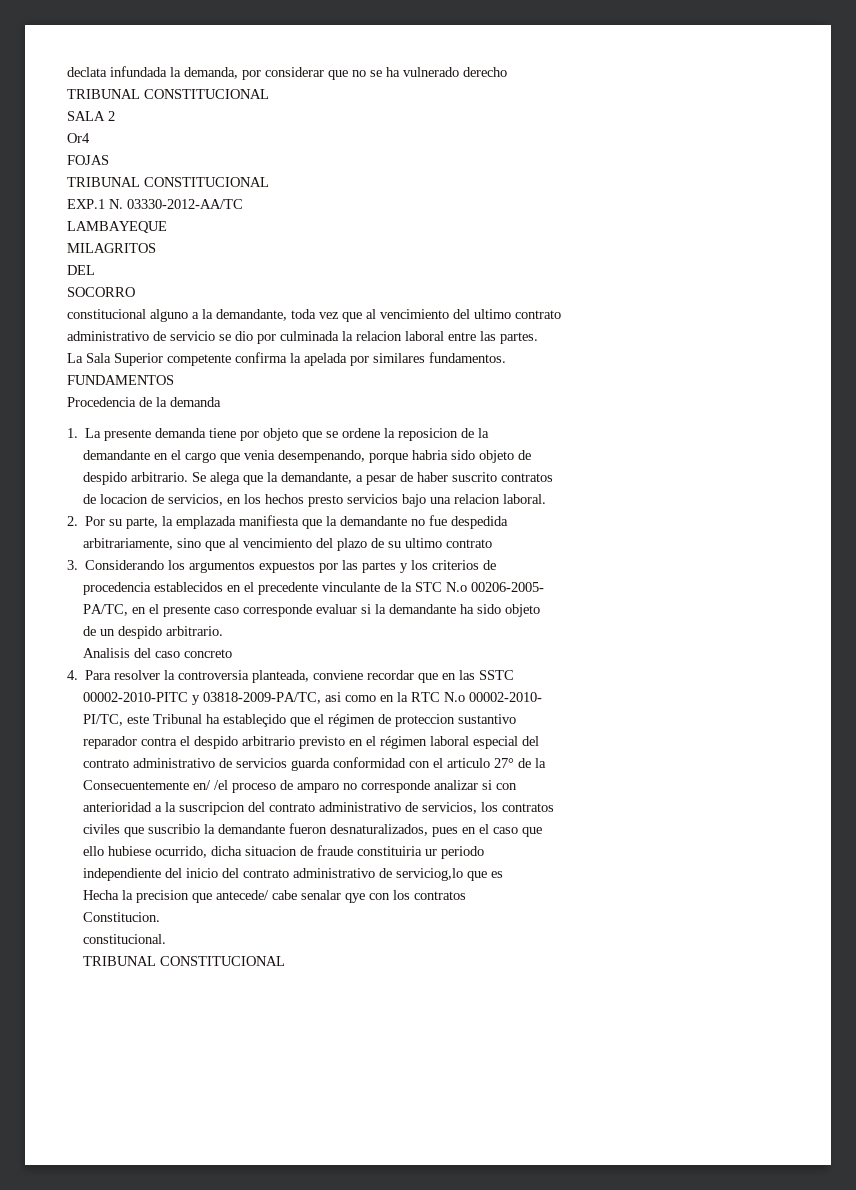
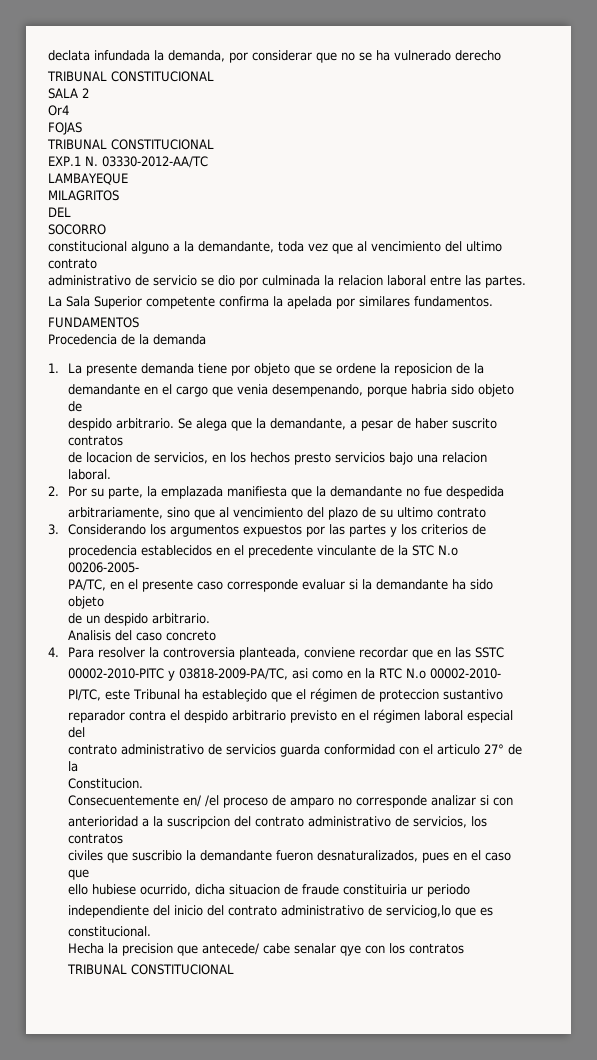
(547, 763) none -> [68,778,144,789] // Constitucion.
(504, 874) none -> [68,926,152,937] // constitucional.
[83,912,161,922] [83,934,167,944] // Constitucion. // constitucional. -> (465, 948) none

